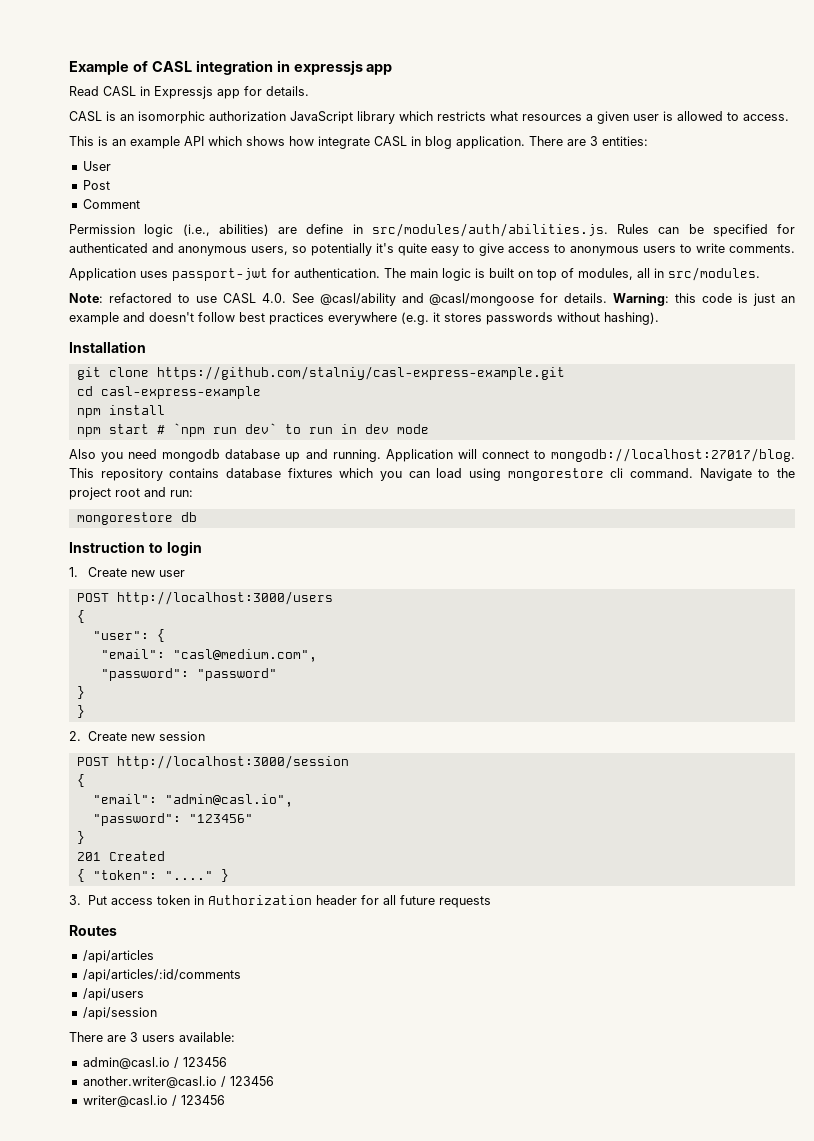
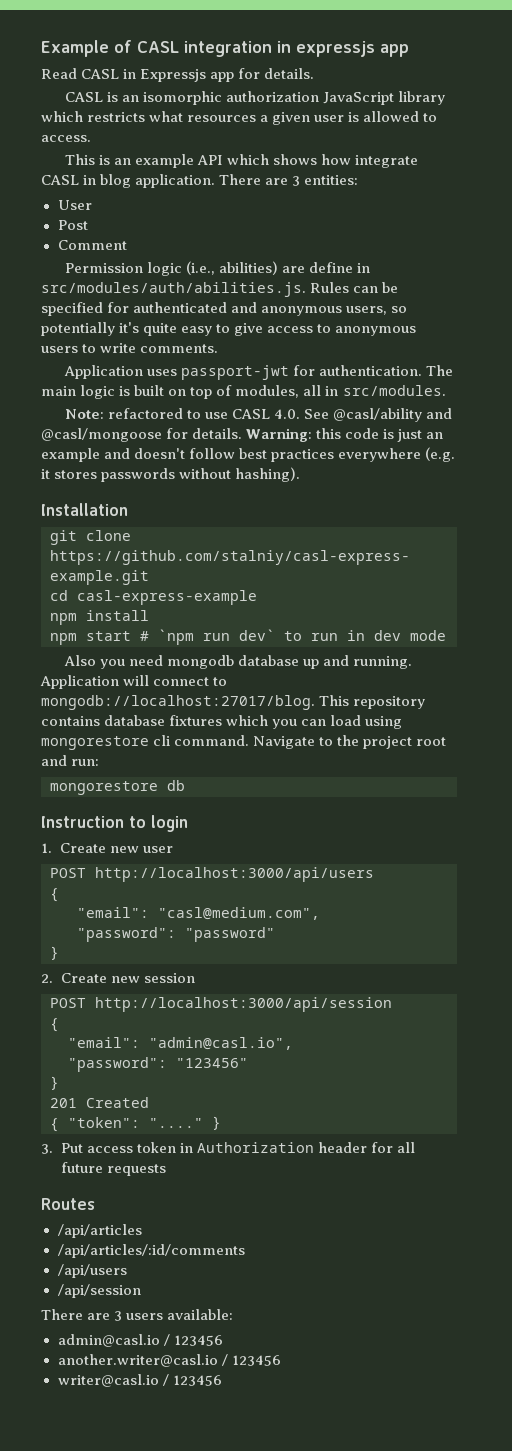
[116,591,333,605] [76,610,85,623] [92,629,165,642] http://localhost:3000/users // { // "user": { -> [95,867,374,882] [50,888,59,902] http://localhost:3000/api/users // {
[76,705,85,718] // } -> (59, 953) none
[116,755,349,769] http://localhost:3000/session -> [95,997,392,1012] http://localhost:3000/api/session

